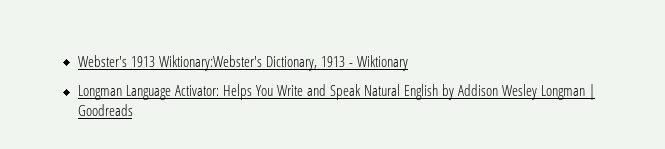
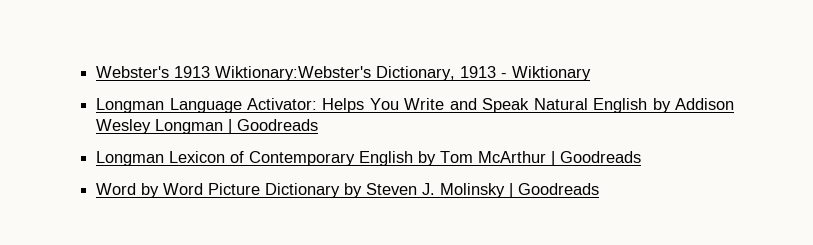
(133, 110) none -> [96,151,642,166] [96,183,600,198] // Longman Lexicon of Contemporary English by Tom McArthur | Goodreads // Word by Word Picture Dictionary by Steven J. Molinsky | Goodreads

